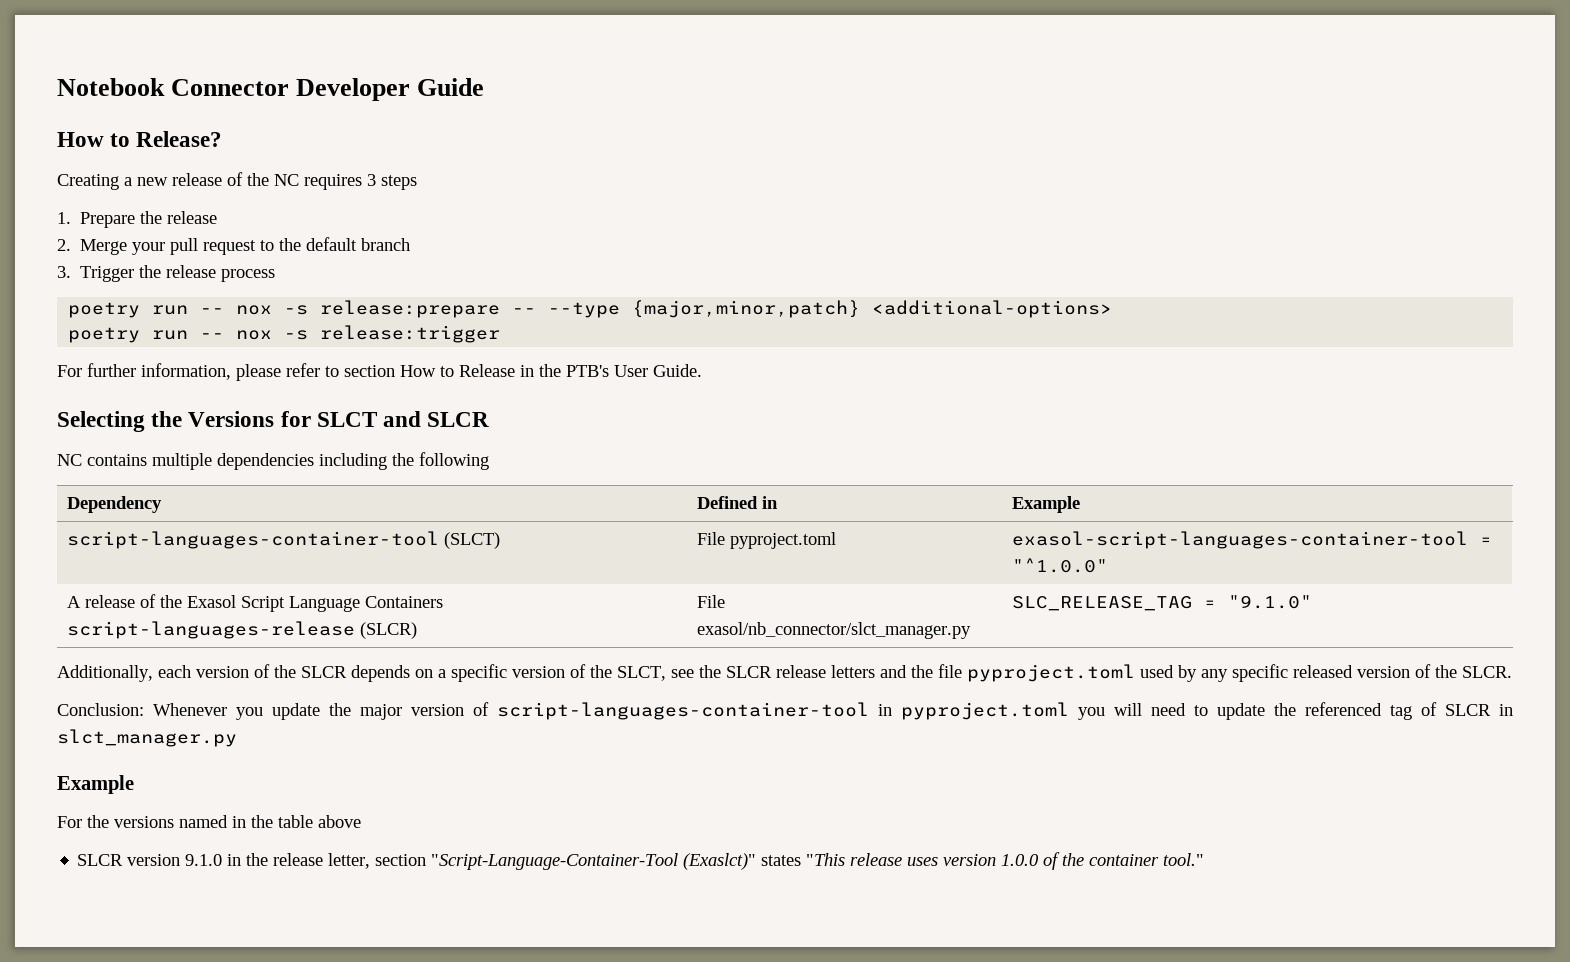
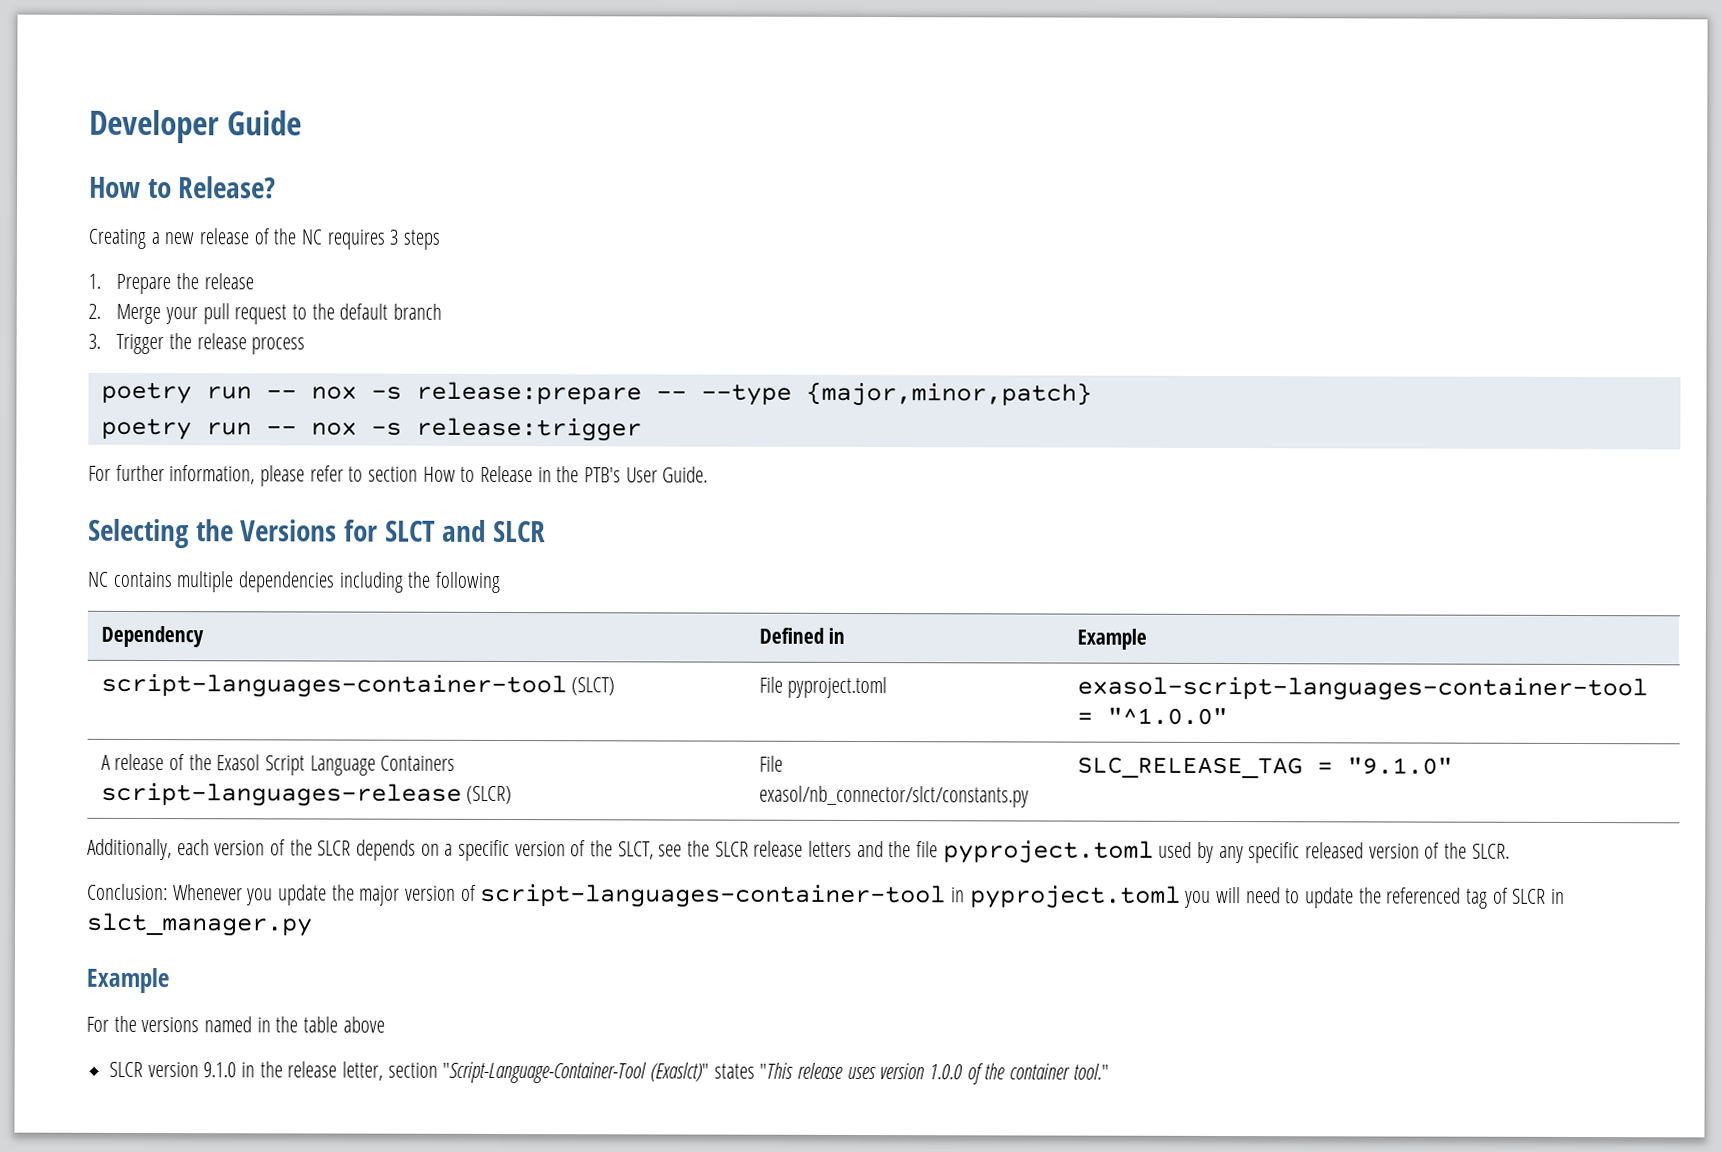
[57,78,290,96] Notebook Connector -> (89, 126) none
[872,300,1113,318] <additional-options> -> (1092, 394) none
[697,622,972,639] exasol/nb_connector/slct_manager.py -> [758,785,1029,808] exasol/nb_connector/slct/constants.py

